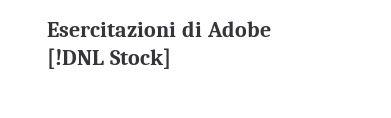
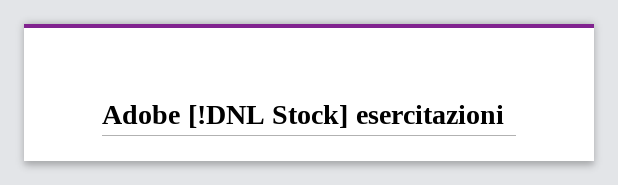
[47,21,202,37] Esercitazioni di -> (102, 114) none
(171, 58) none -> [355,105,504,124] esercitazioni

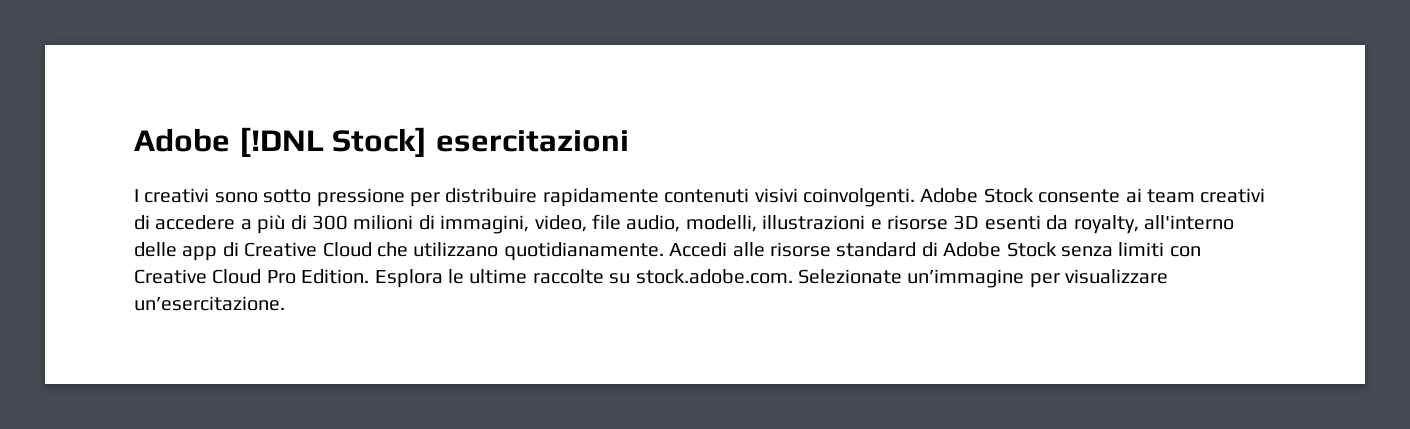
(504, 114) none -> [134,188,1266,207] [134,214,1234,234] [134,242,1201,261] [134,269,1169,288] [134,296,285,311] // I creativi sono sotto pressione per distribuire rapidamente contenuti visivi coinvolgenti. Adobe Stock consente ai team creativi di accedere a più di 300 milioni di immagini, video, file audio, modelli, illustrazioni e risorse 3D esenti da royalty, all'interno delle app di Creative Cloud che utilizzano quotidianamente. Accedi alle risorse standard di Adobe Stock senza limiti con Creative Cloud Pro Edition. Esplora le ultime raccolte su stock.adobe.com. Selezionate un’immagine per visualizzare un’esercitazione.

